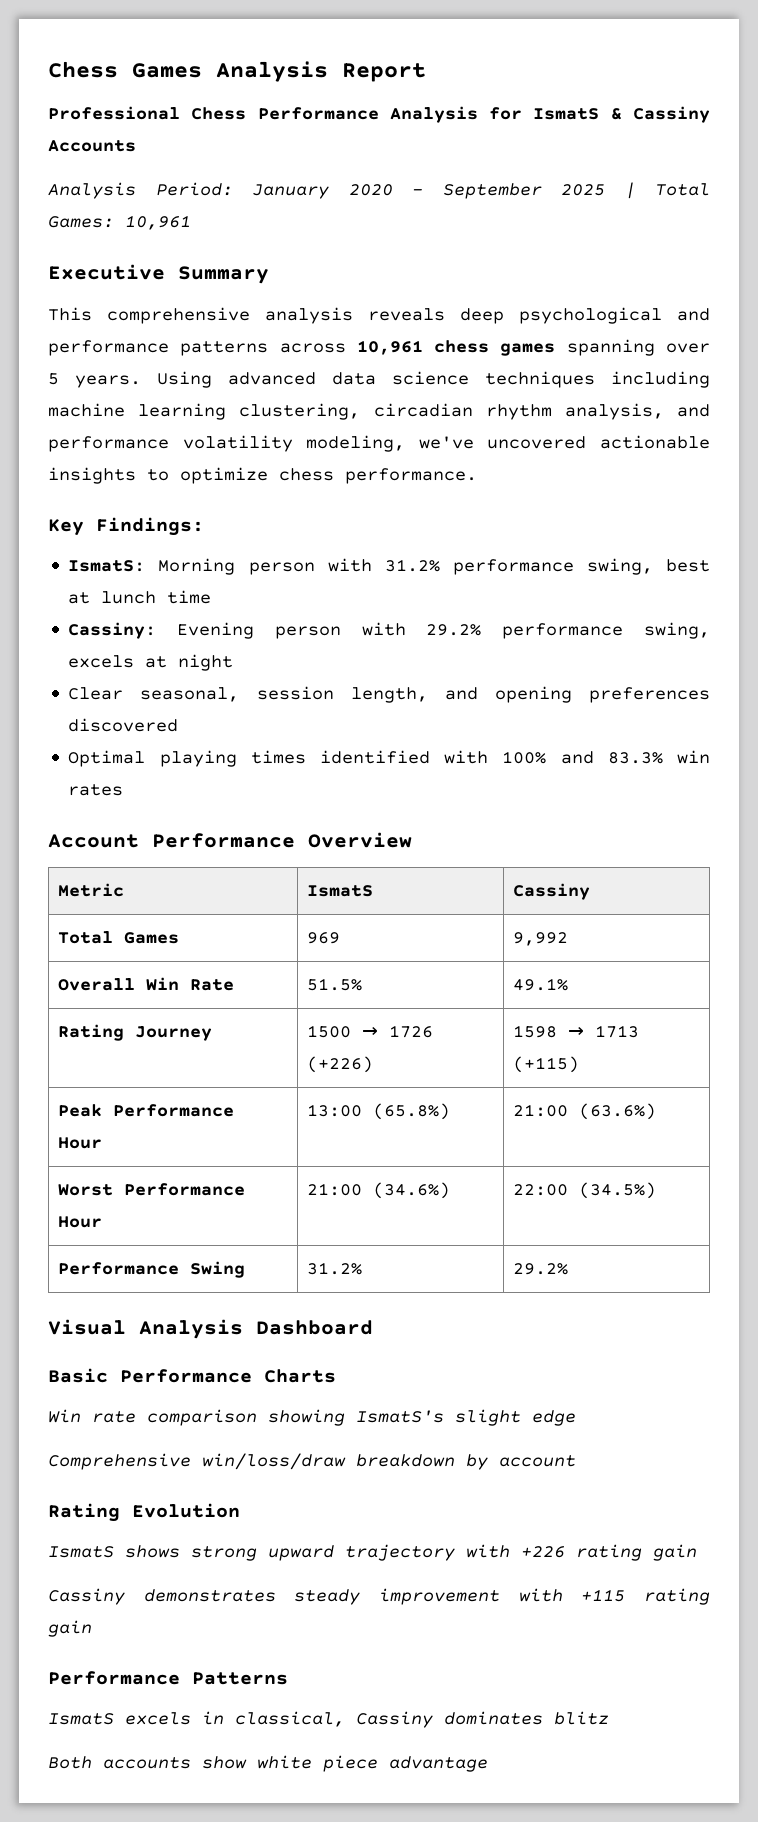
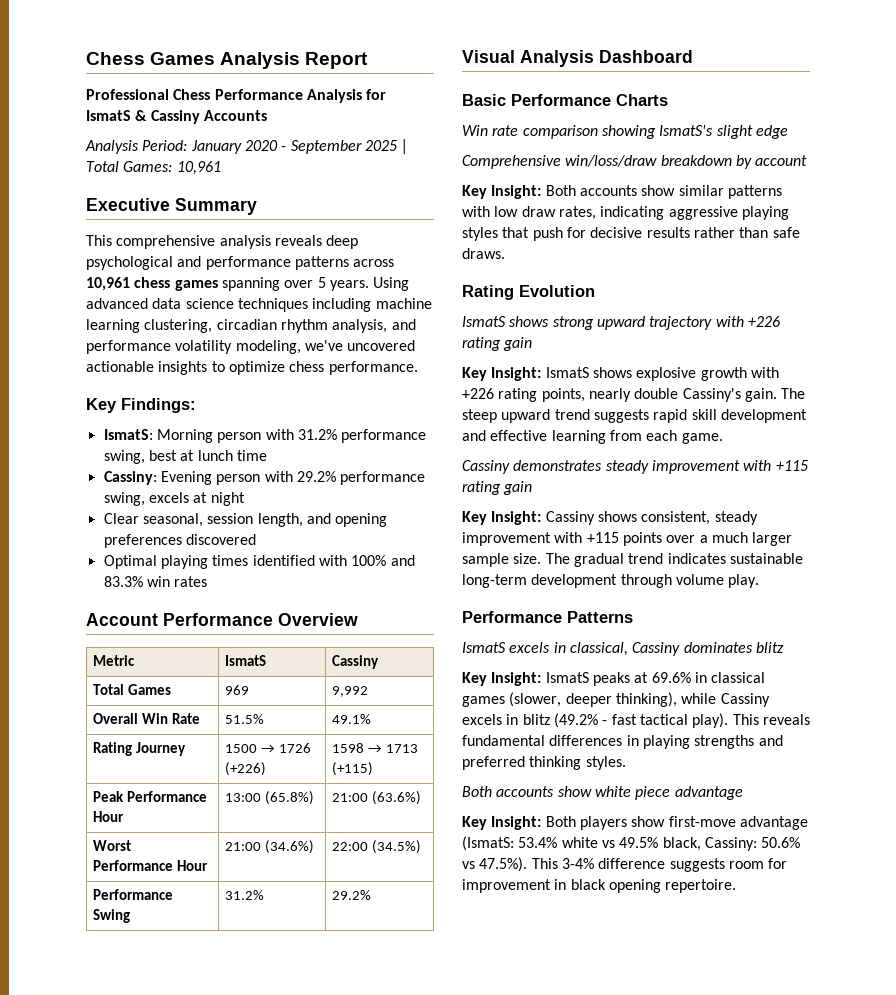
(576, 1461) none -> [462,185,782,199] [462,206,789,220] [462,227,800,241] [462,248,505,259] // Key Insight: Both accounts show similar patterns with low draw rates, indicating aggressive playing styles that push for decisive results rather than safe draws.
(697, 1552) none -> [462,367,779,381] [462,388,806,402] [462,409,807,423] [462,430,723,444] // Key Insight: IsmatS shows explosive growth with +226 rating points, nearly double Cassiny's gain. The steep upward trend suggests rapid skill development and effective learning from each game.
(92, 1628) none -> [462,511,758,525] [462,532,793,546] [462,553,803,567] [462,574,760,588] // Key Insight: Cassiny shows consistent, steady improvement with +115 points over a much larger sample size. The gradual trend indicates sustainable long-term development through volume play.
(609, 1718) none -> [462,672,766,686] [462,692,770,707] [462,713,810,728] [462,735,783,749] [462,756,626,770] // Key Insight: IsmatS peaks at 69.6% in classical games (slower, deeper thinking), while Cassiny excels in blitz (49.2% - fast tactical play). This reveals fundamental differences in playing strengths and preferred thinking styles.
(488, 1764) none -> [462,816,808,830] [462,836,801,851] [462,857,788,872] [462,879,737,893] // Key Insight: Both players show first-move advantage (IsmatS: 53.4% white vs 49.5% black, Cassiny: 50.6% vs 47.5%). This 3-4% difference suggests room for improvement in black opening repertoire.

